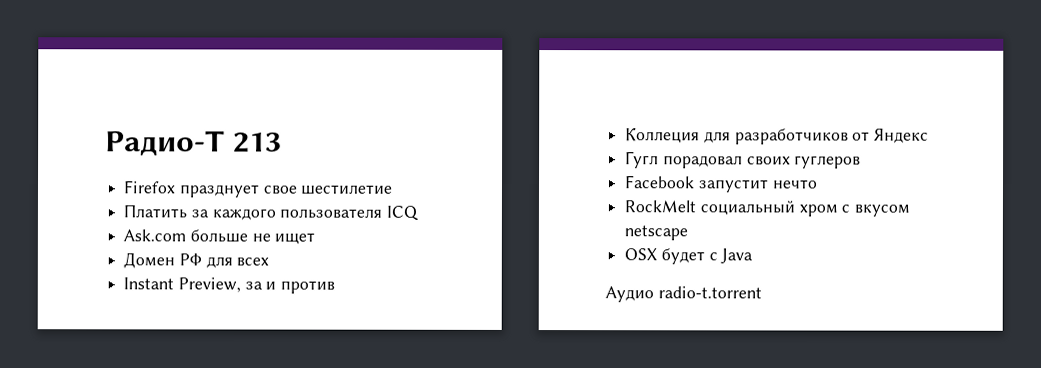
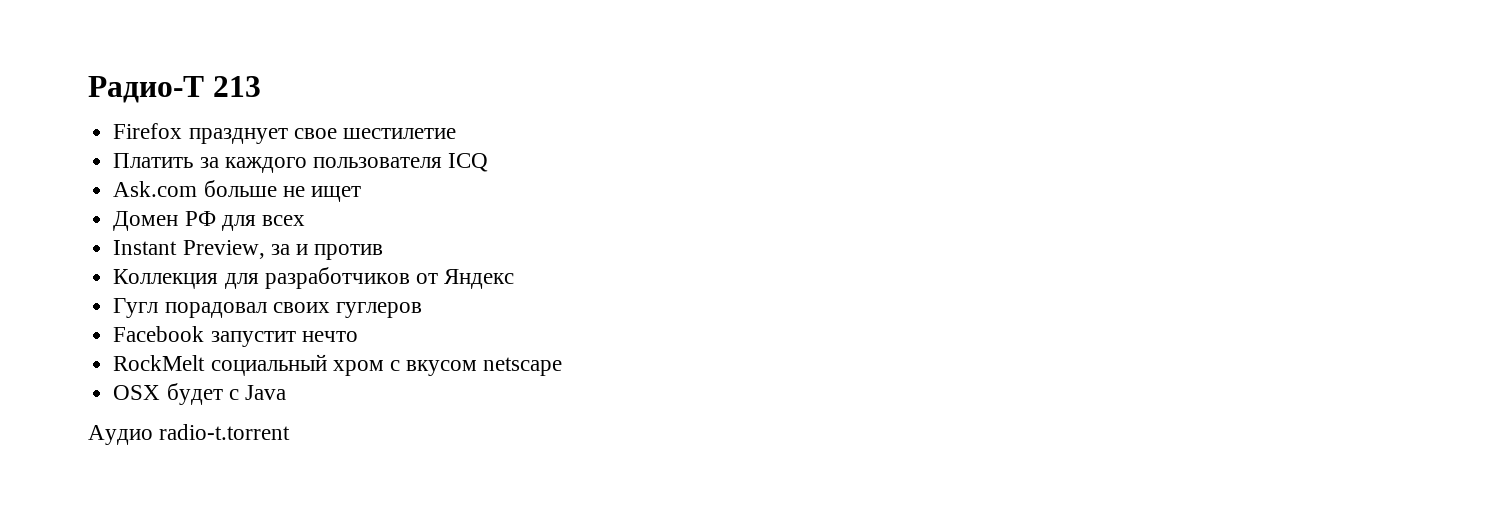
[625,128,701,144] Коллеция -> [113,269,219,289] Коллекция

